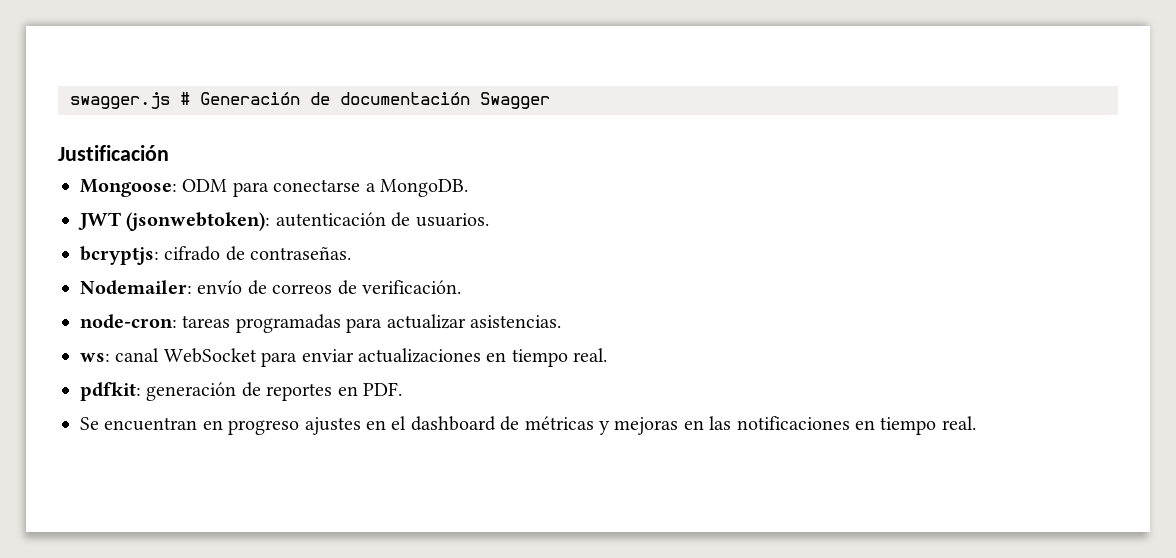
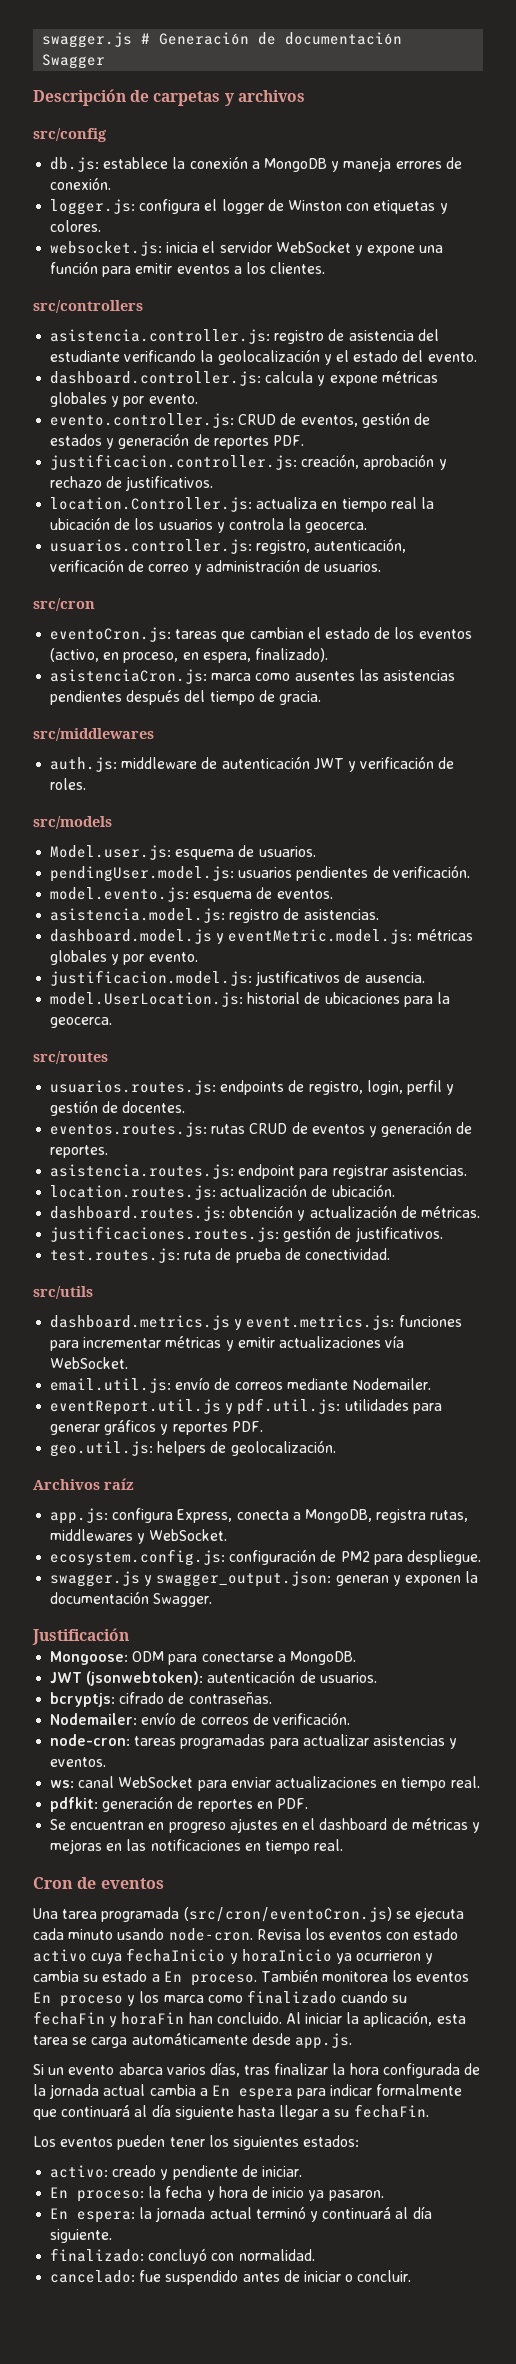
(550, 100) none -> [33,89,305,106] [33,128,107,142] [50,156,462,172] [50,177,112,190] [50,199,448,215] [50,220,102,232] [50,241,444,256] [50,261,326,277] [33,300,143,313] [50,329,439,344] [50,349,477,365] [50,371,438,386] [50,392,198,407] [50,412,430,428] [50,433,304,449] [50,454,447,470] [50,476,214,491] [50,497,434,512] [50,517,368,533] [50,538,407,554] [50,559,382,575] [33,598,95,611] [50,627,472,642] [50,648,328,663] [50,669,455,684] [50,690,321,705] [33,728,154,741] [50,756,455,772] [50,778,87,790] [33,816,112,829] [50,845,316,860] [50,865,470,882] [50,887,333,902] [50,908,379,923] [50,929,473,944] [50,950,198,965] [50,970,425,986] [50,992,450,1007] [50,1017,113,1028] [33,1051,108,1064] [50,1080,455,1095] [50,1100,186,1116] [50,1121,473,1137] [50,1145,109,1158] [50,1164,467,1179] [50,1184,395,1200] [50,1205,480,1221] [50,1226,443,1242] [50,1248,390,1263] [33,1286,93,1299] [50,1315,462,1330] [50,1335,405,1351] [50,1357,129,1369] [50,1377,431,1393] [50,1398,442,1415] [50,1420,263,1435] [50,1440,336,1457] [33,1478,134,1490] [50,1508,469,1524] [50,1529,228,1544] [50,1549,481,1566] [50,1571,479,1587] [50,1591,213,1607] // Descripción de carpetas y archivos // src/config // db.js: establece la conexión a MongoDB y maneja errores de conexión. // logger.js: configura el logger de Winston con etiquetas y colores. // websocket.js: inicia el servidor WebSocket y expone una función para emitir eventos a los clientes. // src/controllers // asistencia.controller.js: registro de asistencia del estudiante verificando la geolocalización y el estado del evento. // dashboard.controller.js: calcula y expone métricas globales y por evento. // evento.controller.js: CRUD de eventos, gestión de estados y generación de reportes PDF. // justificacion.controller.js: creación, aprobación y rechazo de justificativos. // location.Controller.js: actualiza en tiempo real la ubicación de los usuarios y controla la geocerca. // usuarios.controller.js: registro, autenticación, verificación de correo y administración de usuarios. // src/cron // eventoCron.js: tareas que cambian el estado de los eventos (activo, en proceso, en espera, finalizado). // asistenciaCron.js: marca como ausentes las asistencias pendientes después del tiempo de gracia. // src/middlewares // auth.js: middleware de autenticación JWT y verificación de roles. // src/models // Model.user.js: esquema de usuarios. // pendingUser.model.js: usuarios pendientes de verificación. // model.evento.js: esquema de eventos. // asistencia.model.js: registro de asistencias. // dashboard.model.js y eventMetric.model.js: métricas globales y por evento. // justificacion.model.js: justificativos de ausencia. // model.UserLocation.js: historial de ubicaciones para la geocerca. // src/routes // usuarios.routes.js: endpoints de registro, login, perfil y gestión de docentes. // eventos.routes.js: rutas CRUD de eventos y generación de reportes. // asistencia.routes.js: endpoint para registrar asistencias. // location.routes.js: actualización de ubicación. // dashboard.routes.js: obtención y actualización de métricas. // justificaciones.routes.js: gestión de justificativos. // test.routes.js: ruta de prueba de conectividad. // src/utils // dashboard.metrics.js y event.metrics.js: funciones para incrementar métricas y emitir actualizaciones vía WebSocket. // email.util.js: envío de correos mediante Nodemailer. // eventReport.util.js y pdf.util.js: utilidades para generar gráficos y reportes PDF. // geo.util.js: helpers de geolocalización. // Archivos raíz // app.js: configura Express, conecta a MongoDB, registra rutas, middlewares y WebSocket. // ecosystem.config.js: configuración de PM2 para despliegue. // swagger.js y swagger_output.json: generan y exponen la documentación Swagger.
[469,315,561,328] asistencias. -> [372,1735,458,1749] [50,1757,107,1767] asistencias y eventos.
(976, 423) none -> [33,1877,164,1889] [33,1907,464,1922] [33,1928,459,1941] [33,1948,434,1964] [33,1970,470,1986] [33,1990,408,2007] [33,2011,466,2027] [33,2033,352,2049] [33,2062,481,2078] [33,2084,463,2100] [33,2104,429,2120] [33,2135,360,2150] [50,2165,302,2180] [50,2186,384,2202] [50,2206,432,2223] [50,2229,113,2243] [50,2248,315,2264] [50,2270,412,2285] // Cron de eventos // Una tarea programada (src/cron/eventoCron.js) se ejecuta cada minuto usando node-cron. Revisa los eventos con estado activo cuya fechaInicio y horaInicio ya ocurrieron y cambia su estado a En proceso. También monitorea los eventos En proceso y los marca como finalizado cuando su fechaFin y horaFin han concluido. Al iniciar la aplicación, esta tarea se carga automáticamente desde app.js. // Si un evento abarca varios días, tras finalizar la hora configurada de la jornada actual cambia a En espera para indicar formalmente que continuará al día siguiente hasta llegar a su fechaFin. // Los eventos pueden tener los siguientes estados: // activo: creado y pendiente de iniciar. // En proceso: la fecha y hora de inicio ya pasaron. // En espera: la jornada actual terminó y continuará al día siguiente. // finalizado: concluyó con normalidad. // cancelado: fue suspendido antes de iniciar o concluir.

